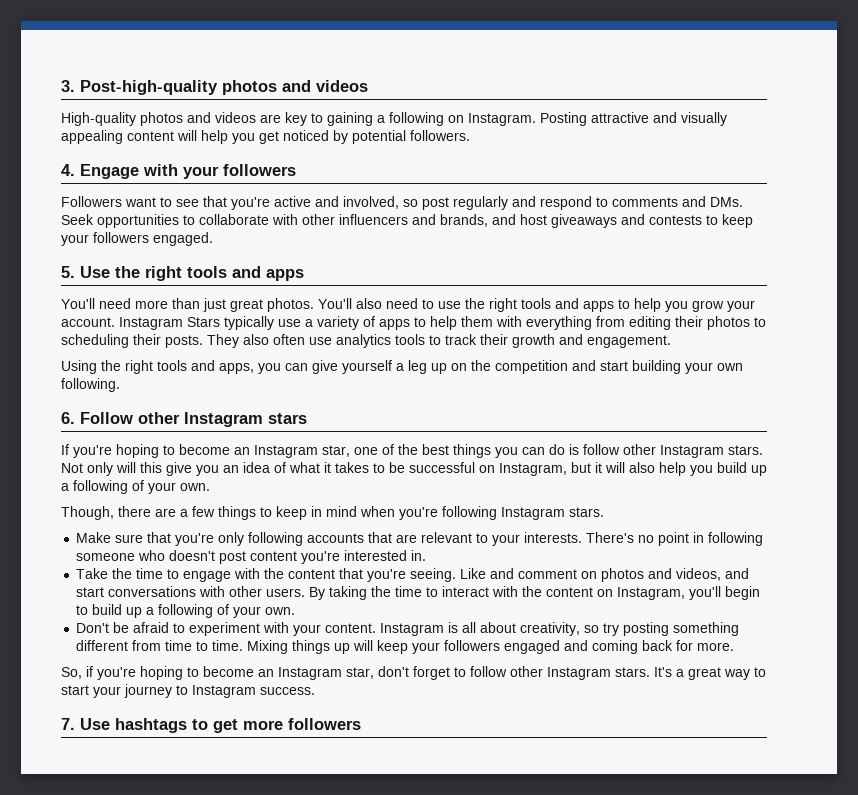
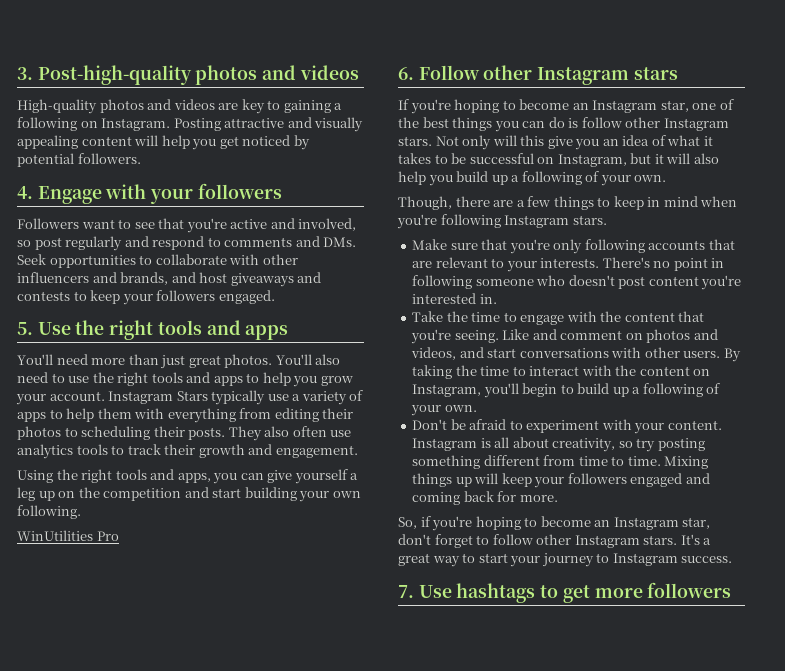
(120, 385) none -> [17,530,119,541] // WinUtilities Pro

